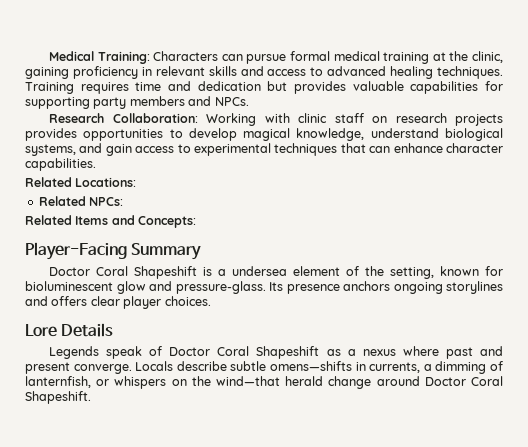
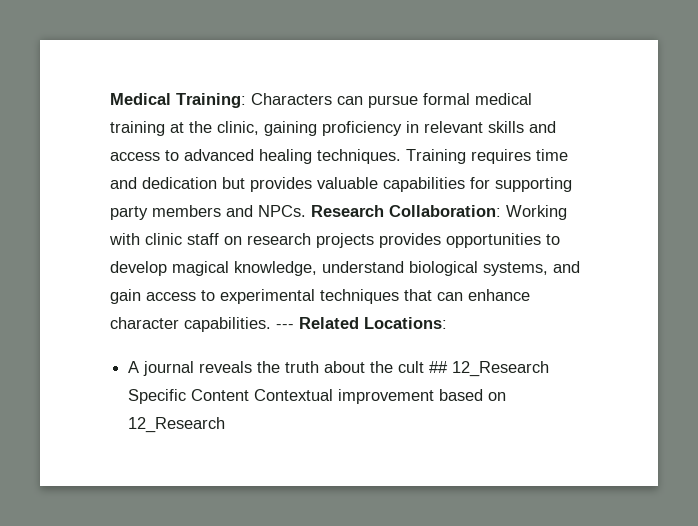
(249, 101) // -> (306, 211) none
(96, 164) // -> [276,324,294,329] ---
[38,196,124,206] [25,215,197,228] [25,242,202,260] [49,266,503,279] [25,281,503,294] [25,296,211,309] [25,323,114,337] [49,346,504,359] [25,361,504,374] [25,376,503,389] [25,391,91,404] Related NPCs: // Related Items and Concepts: // Player-Facing Summary // Doctor Coral Shapeshift is a undersea element of the setting, known for bioluminescent glow and pressure-glass. Its presence anchors ongoing storylines and offers clear player choices. // Lore Details // Legends speak of Doctor Coral Shapeshift as a nexus where past and present converge. Locals describe subtle omens—shifts in currents, a dimming of lanternfish, or whispers on the wind—that herald change around Doctor Coral Shapeshift. -> [128,361,550,377] [128,389,507,404] [128,417,226,433] A journal reveals the truth about the cult ## 12_Research Specific Content Contextual improvement based on 12_Research

